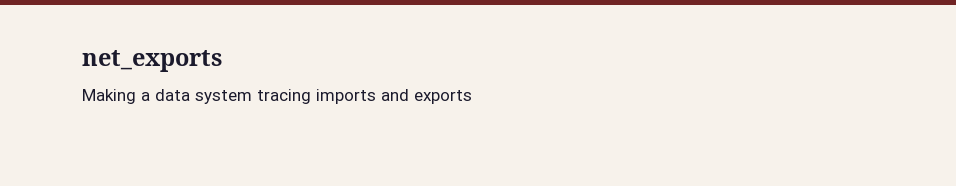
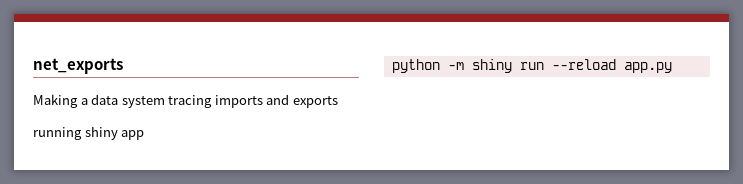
(472, 97) none -> [33,126,145,140] [391,59,672,73] // running shiny app // python -m shiny run --reload app.py

